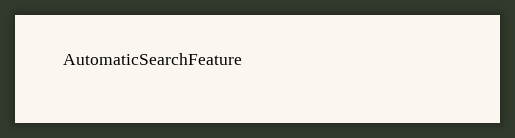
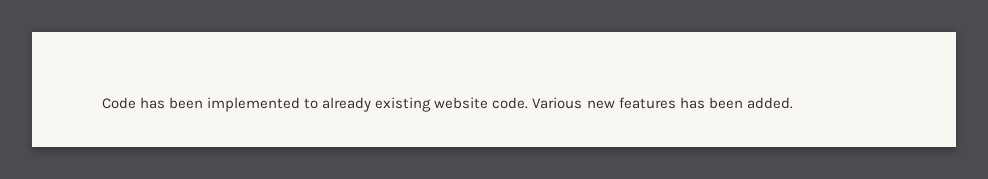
[63,53,242,65] AutomaticSearchFeature -> [102,97,793,112] Code has been implemented to already existing website code. Various new features has been added.

